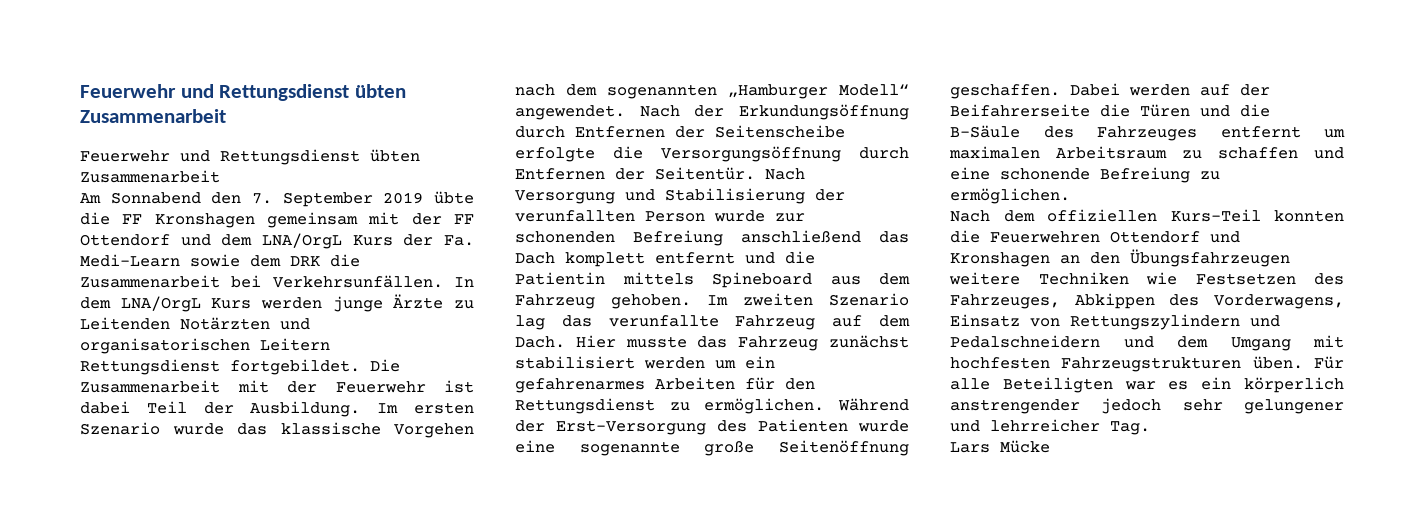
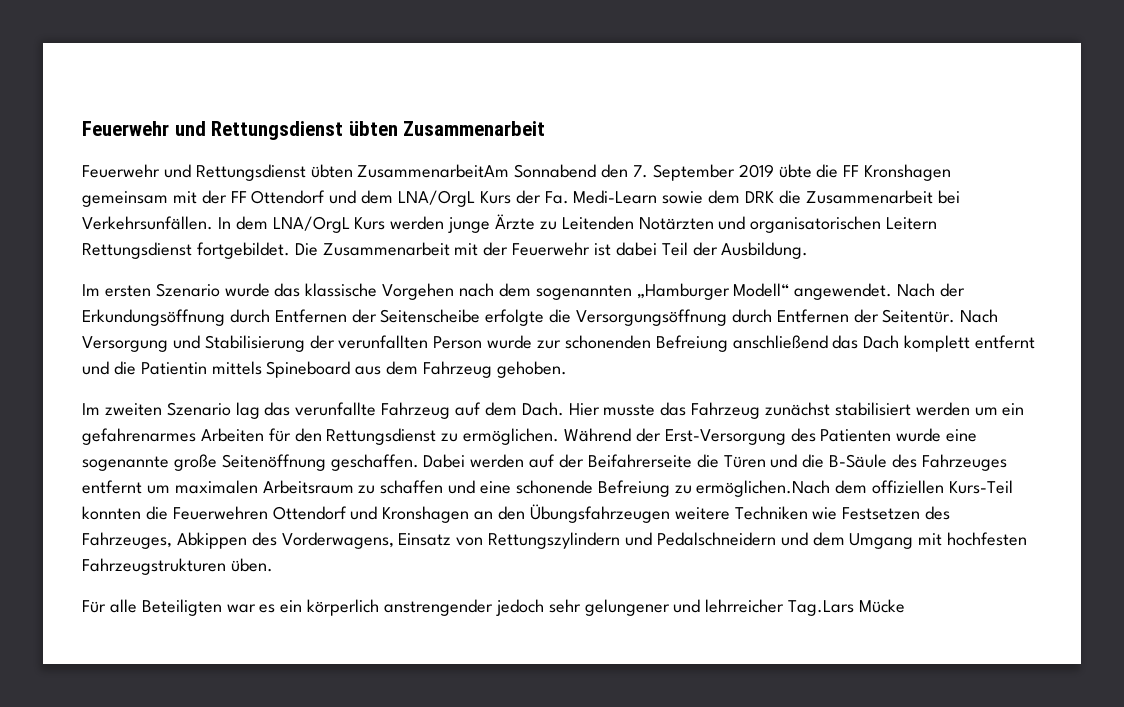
[80,170,220,183] [80,193,101,203] Zusammenarbeit // Am -> [357,164,510,178] ZusammenarbeitAm
(361, 409) none -> (809, 250) //
(691, 301) none -> (567, 369) //
[950,188,1070,204] [950,210,990,222] ermöglichen. // Nach -> [696,480,831,497] ermöglichen.Nach
(1303, 362) none -> (273, 565) //
[1110,421,1150,435] [950,442,990,453] Tag. // Lars -> [788,600,855,616] Tag.Lars

